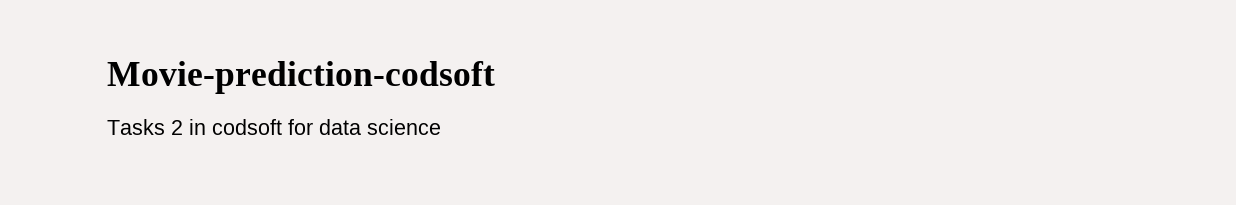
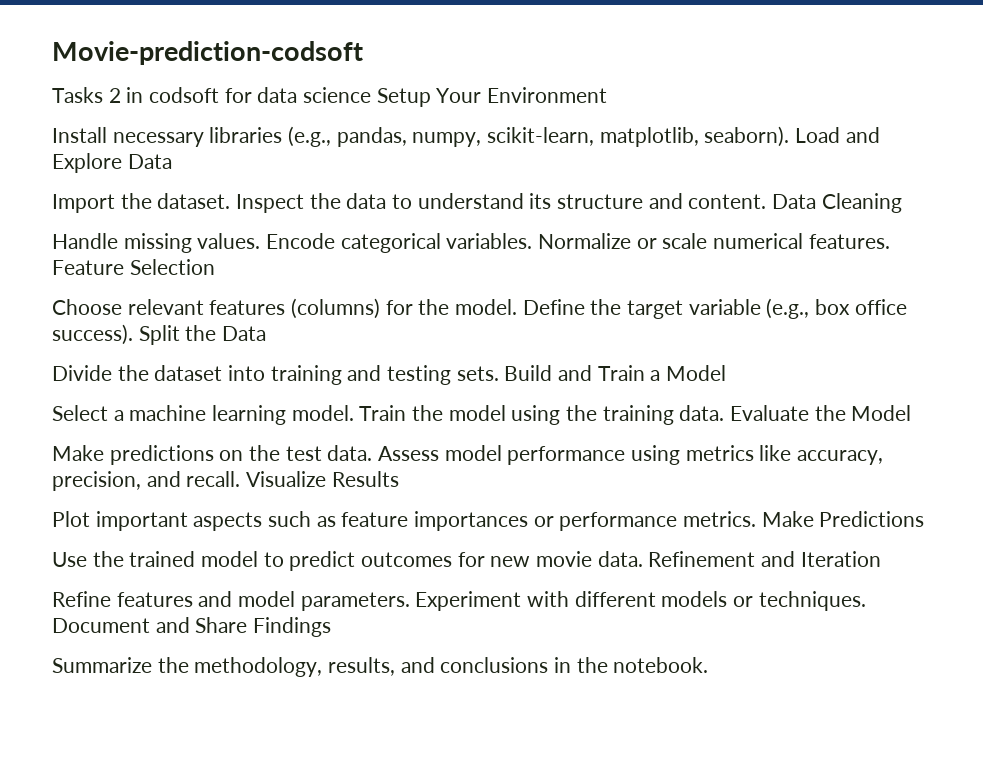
(441, 127) none -> [376,87,608,107] [52,126,880,147] [52,153,172,173] [52,193,902,213] [52,233,890,253] [52,259,215,275] [52,298,907,319] [52,324,267,345] [52,365,727,385] [52,405,912,425] [52,445,884,465] [52,471,399,491] [52,511,925,531] [52,551,881,571] [52,591,866,611] [52,617,332,637] [52,657,709,677] Setup Your Environment // Install necessary libraries (e.g., pandas, numpy, scikit-learn, matplotlib, seaborn). Load and Explore Data // Import the dataset. Inspect the data to understand its structure and content. Data Cleaning // Handle missing values. Encode categorical variables. Normalize or scale numerical features. Feature Selection // Choose relevant features (columns) for the model. Define the target variable (e.g., box office success). Split the Data // Divide the dataset into training and testing sets. Build and Train a Model // Select a machine learning model. Train the model using the training data. Evaluate the Model // Make predictions on the test data. Assess model performance using metrics like accuracy, precision, and recall. Visualize Results // Plot important aspects such as feature importances or performance metrics. Make Predictions // Use the trained model to predict outcomes for new movie data. Refinement and Iteration // Refine features and model parameters. Experiment with different models or techniques. Document and Share Findings // Summarize the methodology, results, and conclusions in the notebook.

